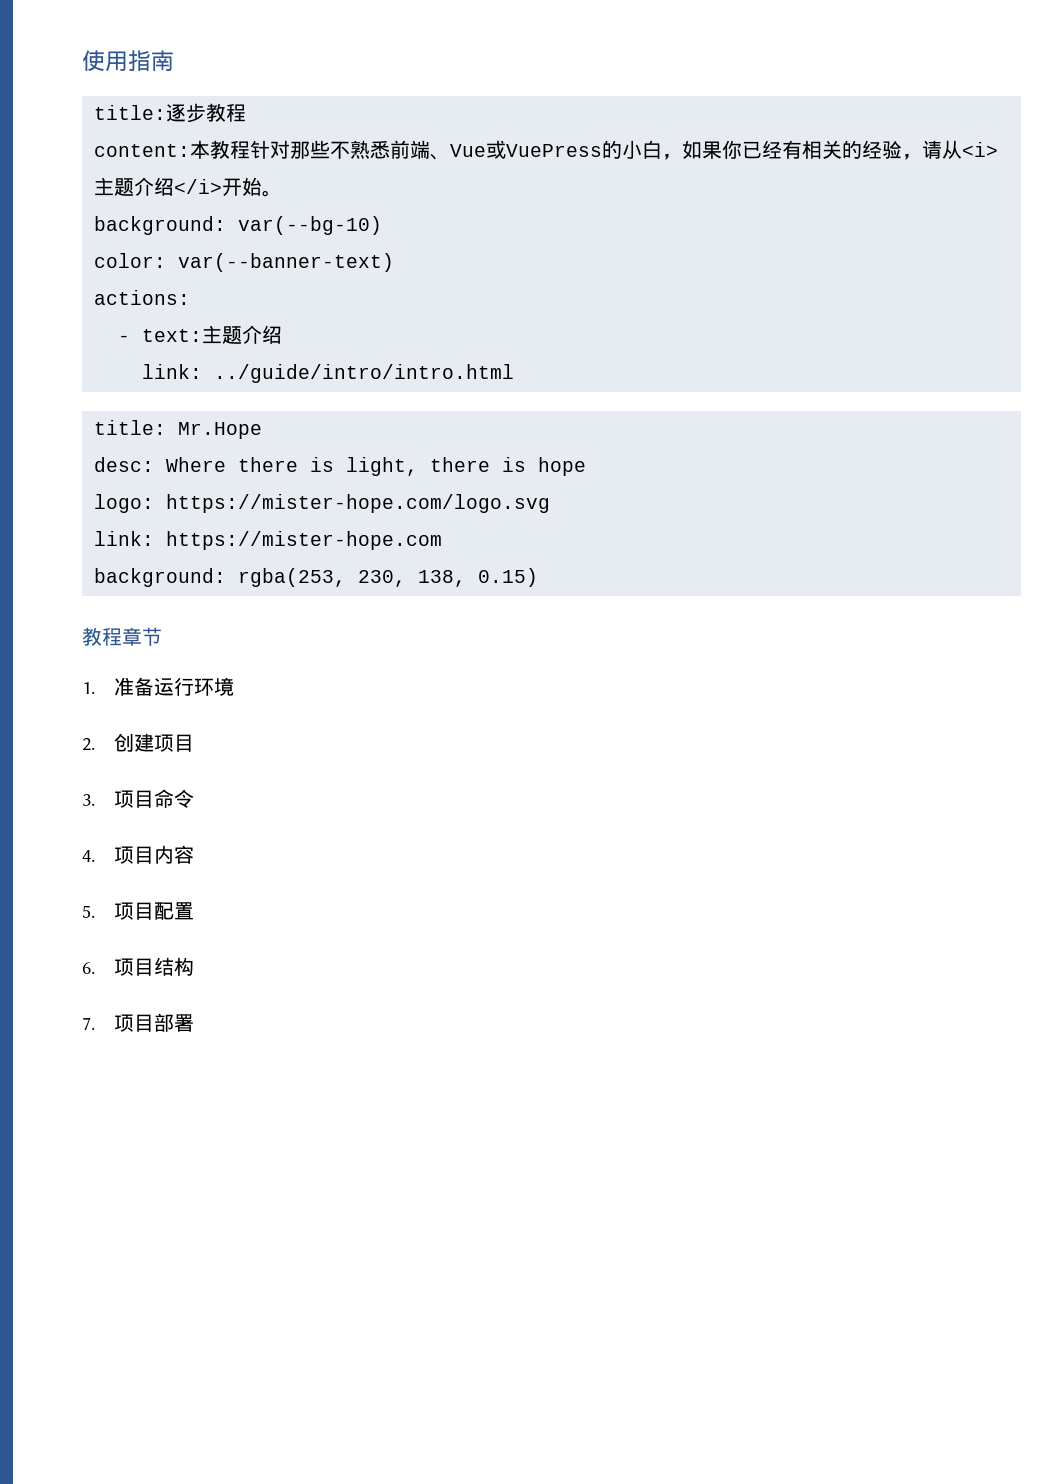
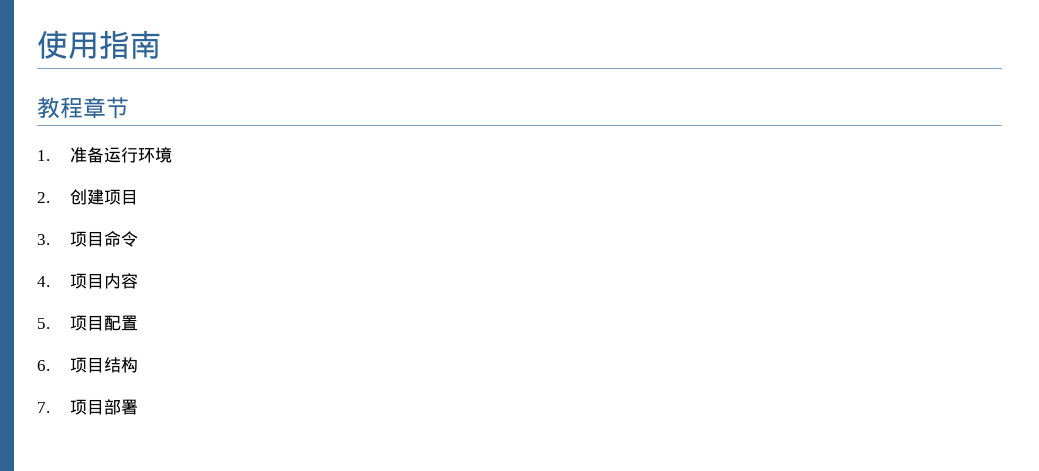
[94,103,246,123] [94,140,998,160] [94,177,282,197] [94,216,382,235] [94,253,394,272] [94,290,190,305] [118,325,282,344] [142,364,514,383] [94,420,262,439] [94,457,586,476] [94,494,550,513] [94,531,442,550] [94,568,538,587] // title:逐步教程 // content:本教程针对那些不熟悉前端、Vue或VuePress的小白，如果你已经有相关的经验，请从<i>主题介绍</i>开始。 // background: var(--bg-10) // color: var(--banner-text) // actions: // - text:主题介绍 // link: ../guide/intro/intro.html // title: Mr.Hope // desc: Where there is light, there is hope // logo: https://mister-hope.com/logo.svg // link: https://mister-hope.com // background: rgba(253, 230, 138, 0.15) -> (161, 44) none

